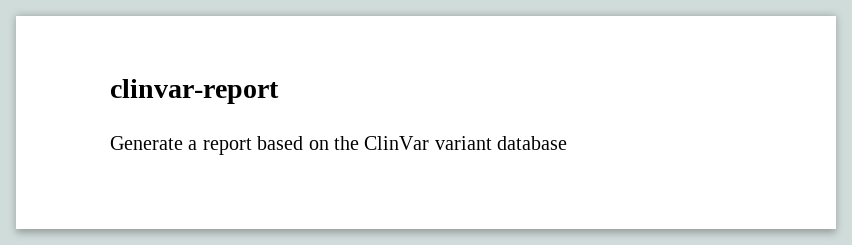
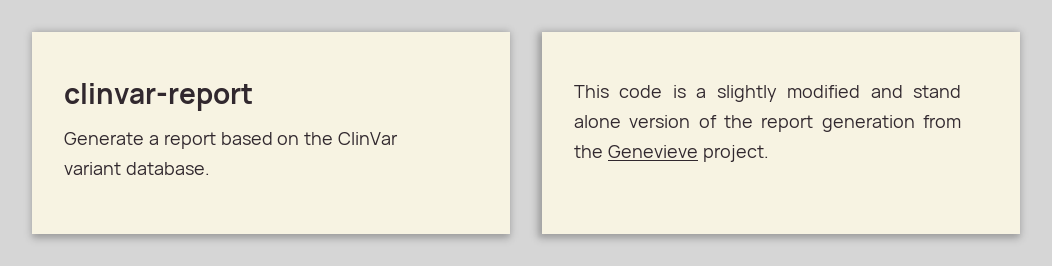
[497,136,568,150] database -> [125,162,210,175] [574,85,961,102] [574,115,961,132] [574,145,769,162] database. // This code is a slightly modified and stand alone version of the report generation from the Genevieve project.

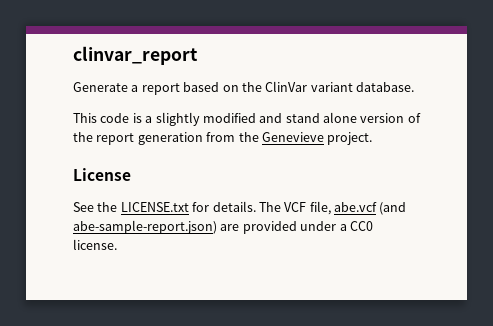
[64,83,253,111] clinvar-report -> [73,46,198,65] clinvar_report
(769, 153) none -> [73,168,131,181] [73,201,407,215] [73,220,373,234] [73,239,117,250] // License // See the LICENSE.txt for details. The VCF file, abe.vcf (and abe-sample-report.json) are provided under a CC0 license.

